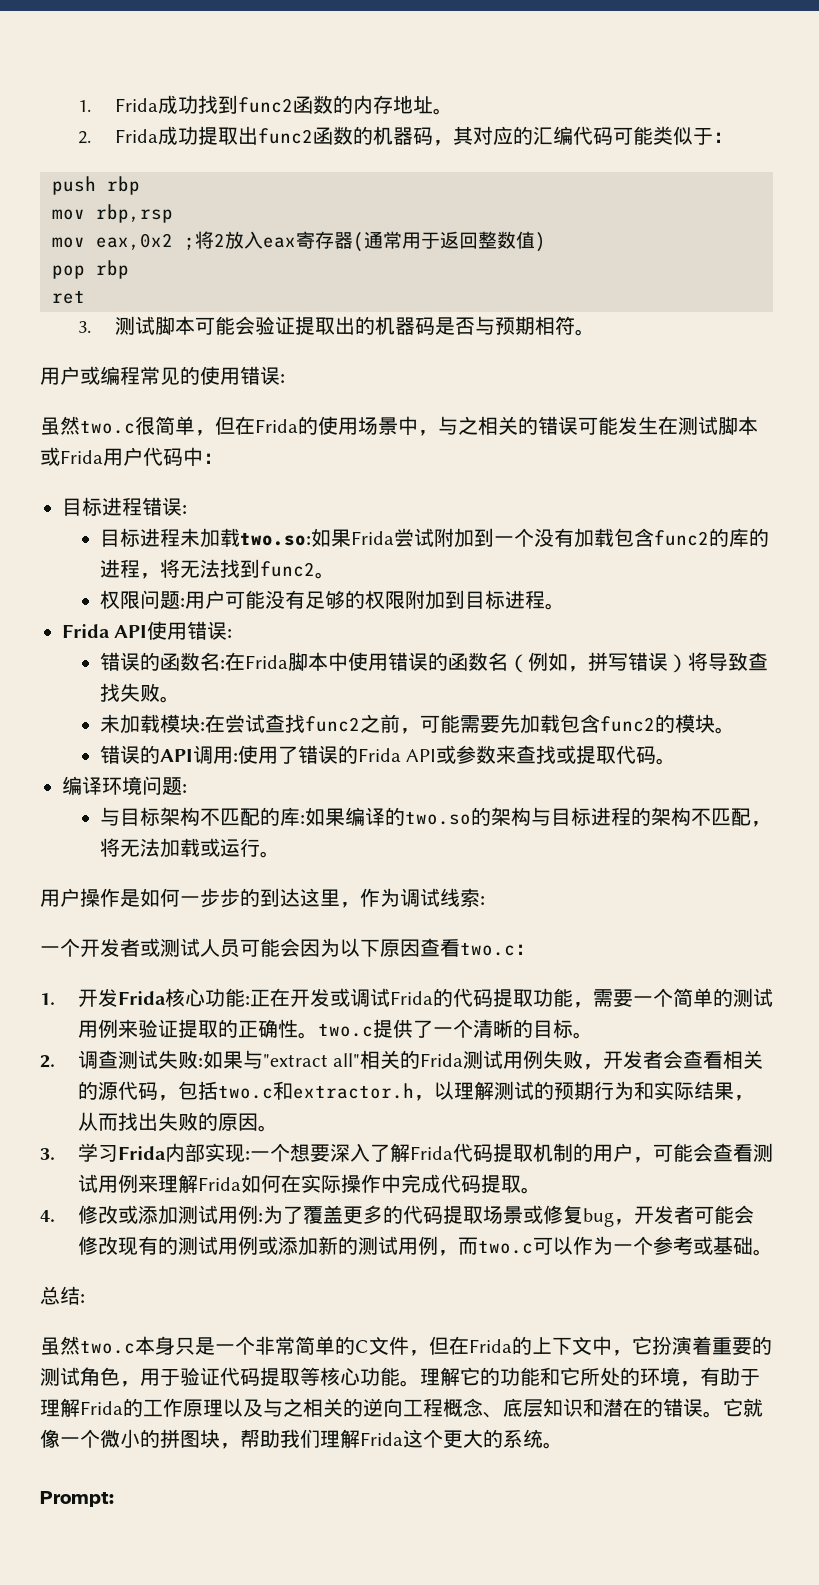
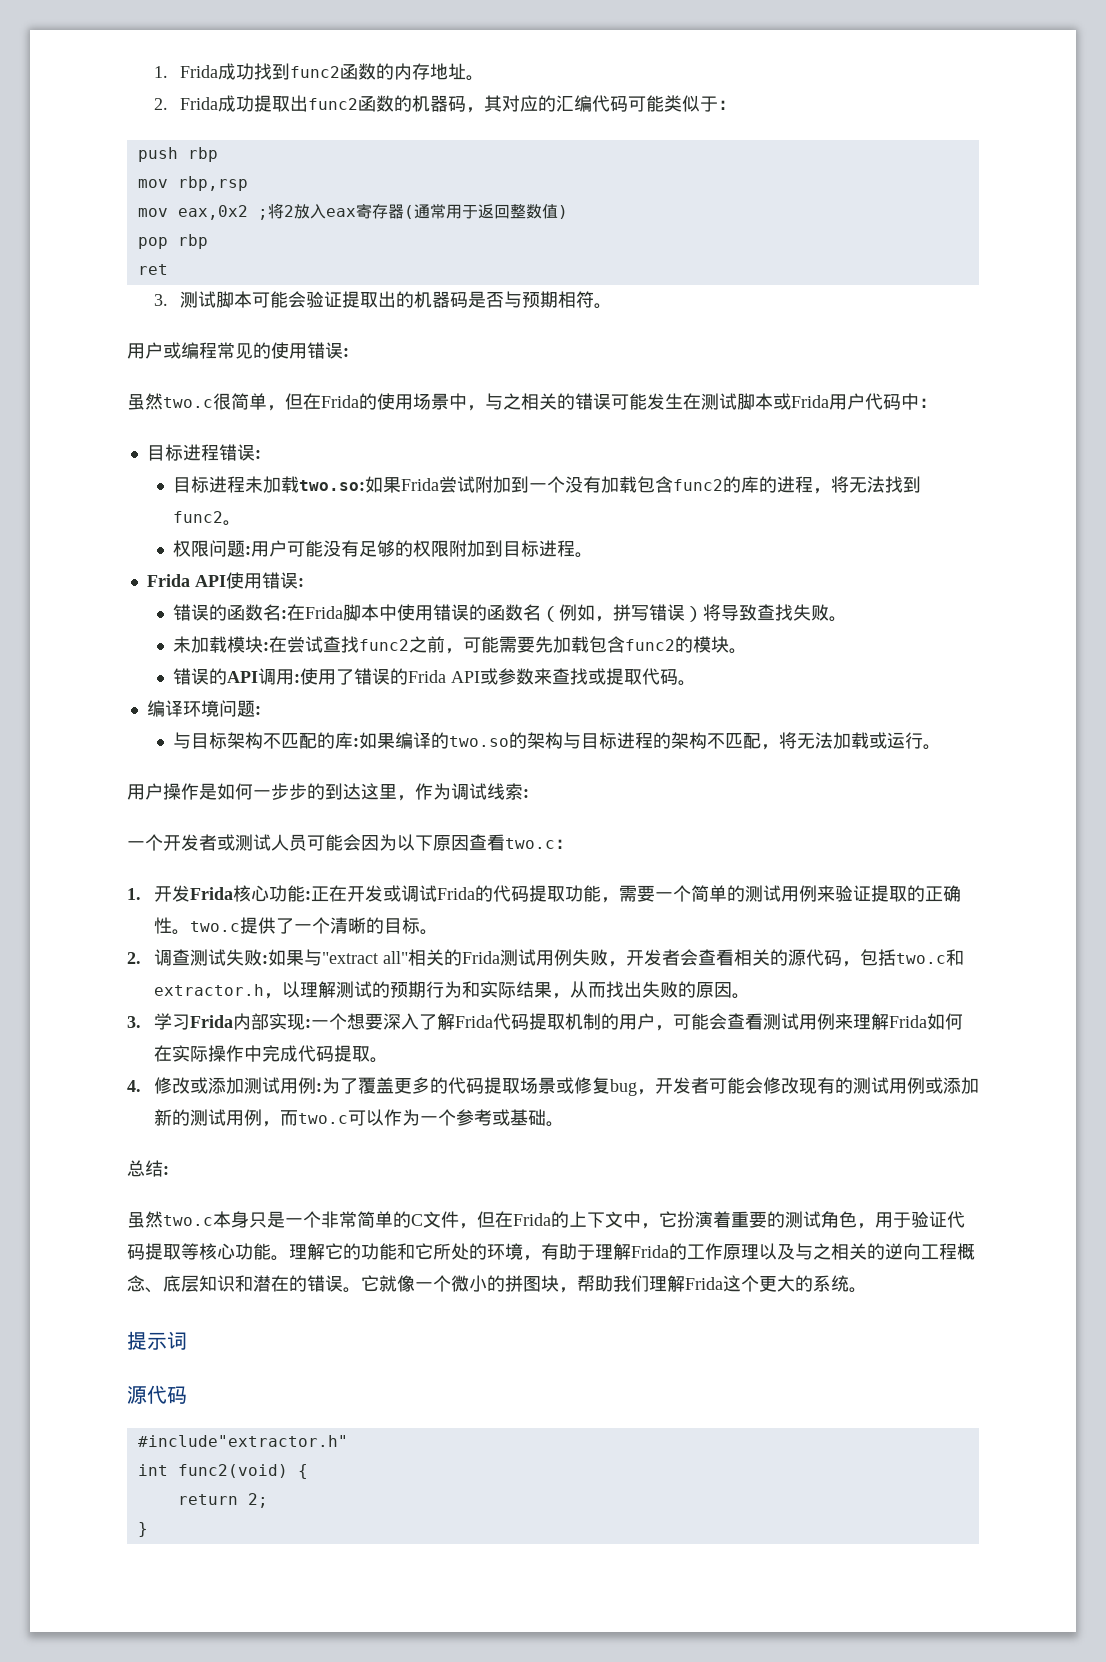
[40,1491,114,1507] Prompt: -> [127,1331,187,1350] [127,1385,187,1404] [137,1435,348,1447] [137,1464,308,1479] [177,1493,268,1508] [137,1522,148,1537] 提示词 // 源代码 // #include"extractor.h" // int func2(void) { // return 2; // }

